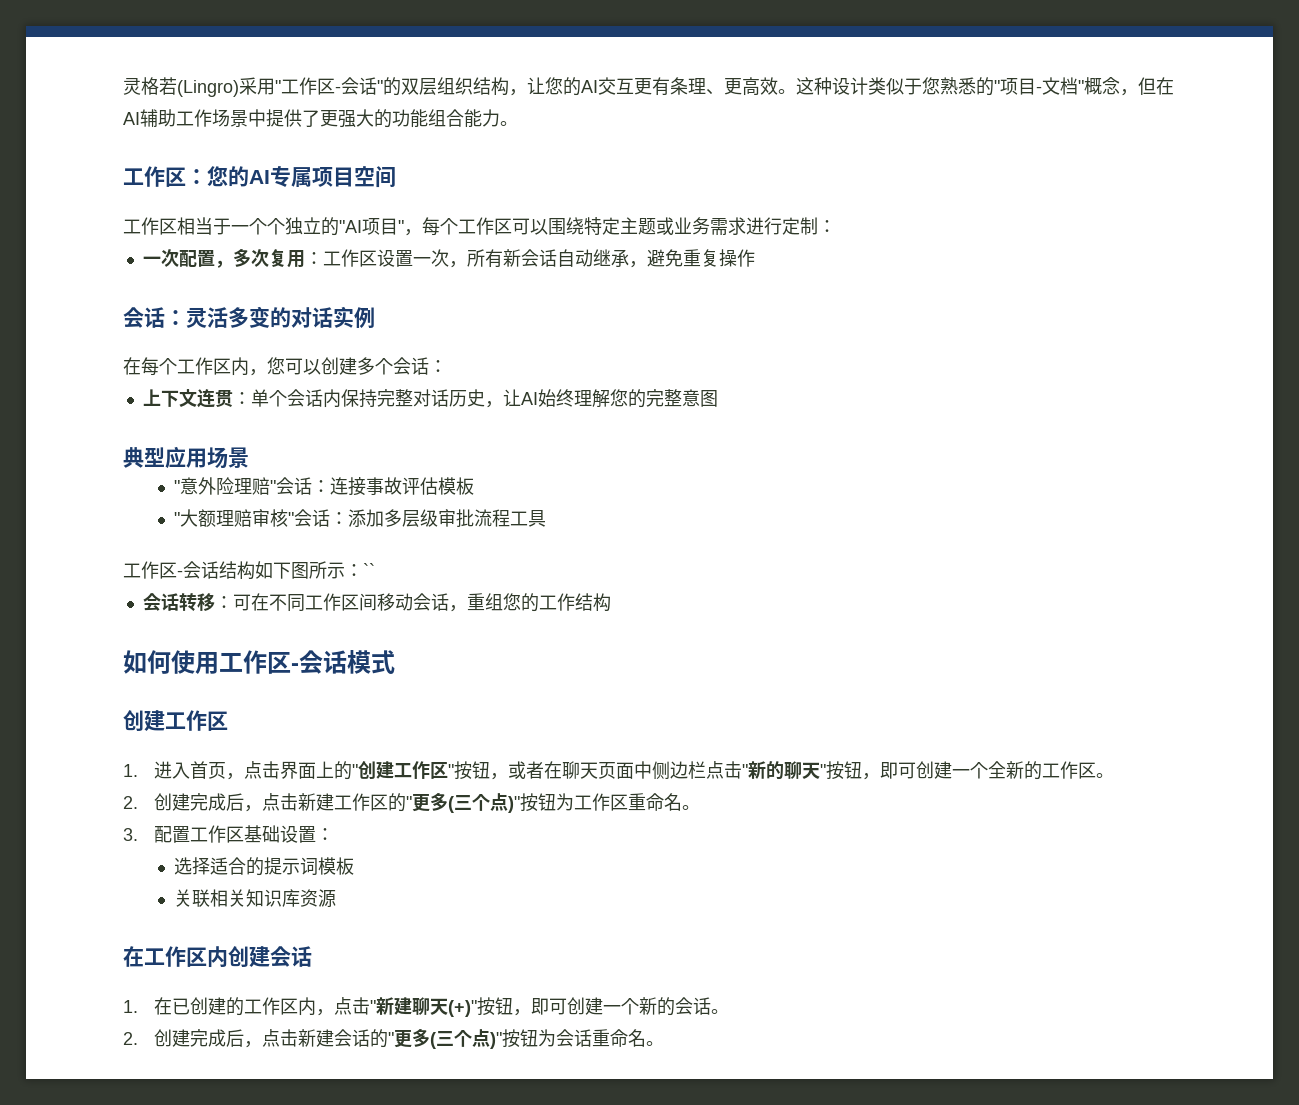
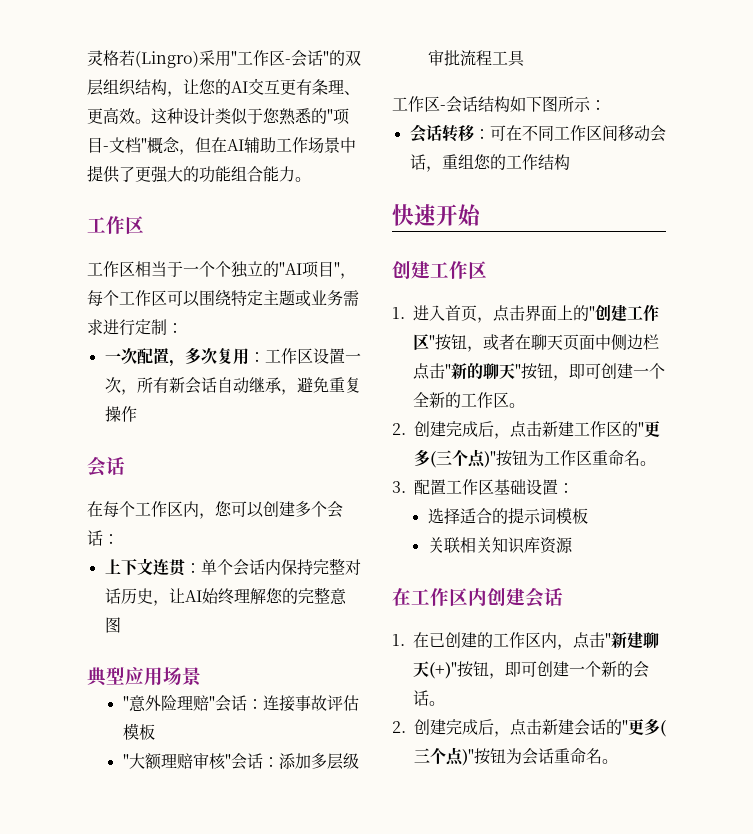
[186,166,396,188] ：您的AI专属项目空间 -> (144, 225) none
[165,306,375,328] ：灵活多变的对话实例 -> (125, 466) none
[363,563,375,577] `` -> (606, 105) none
[123,650,395,674] 如何使用工作区-会话模式 -> [392,204,482,226] 快速开始

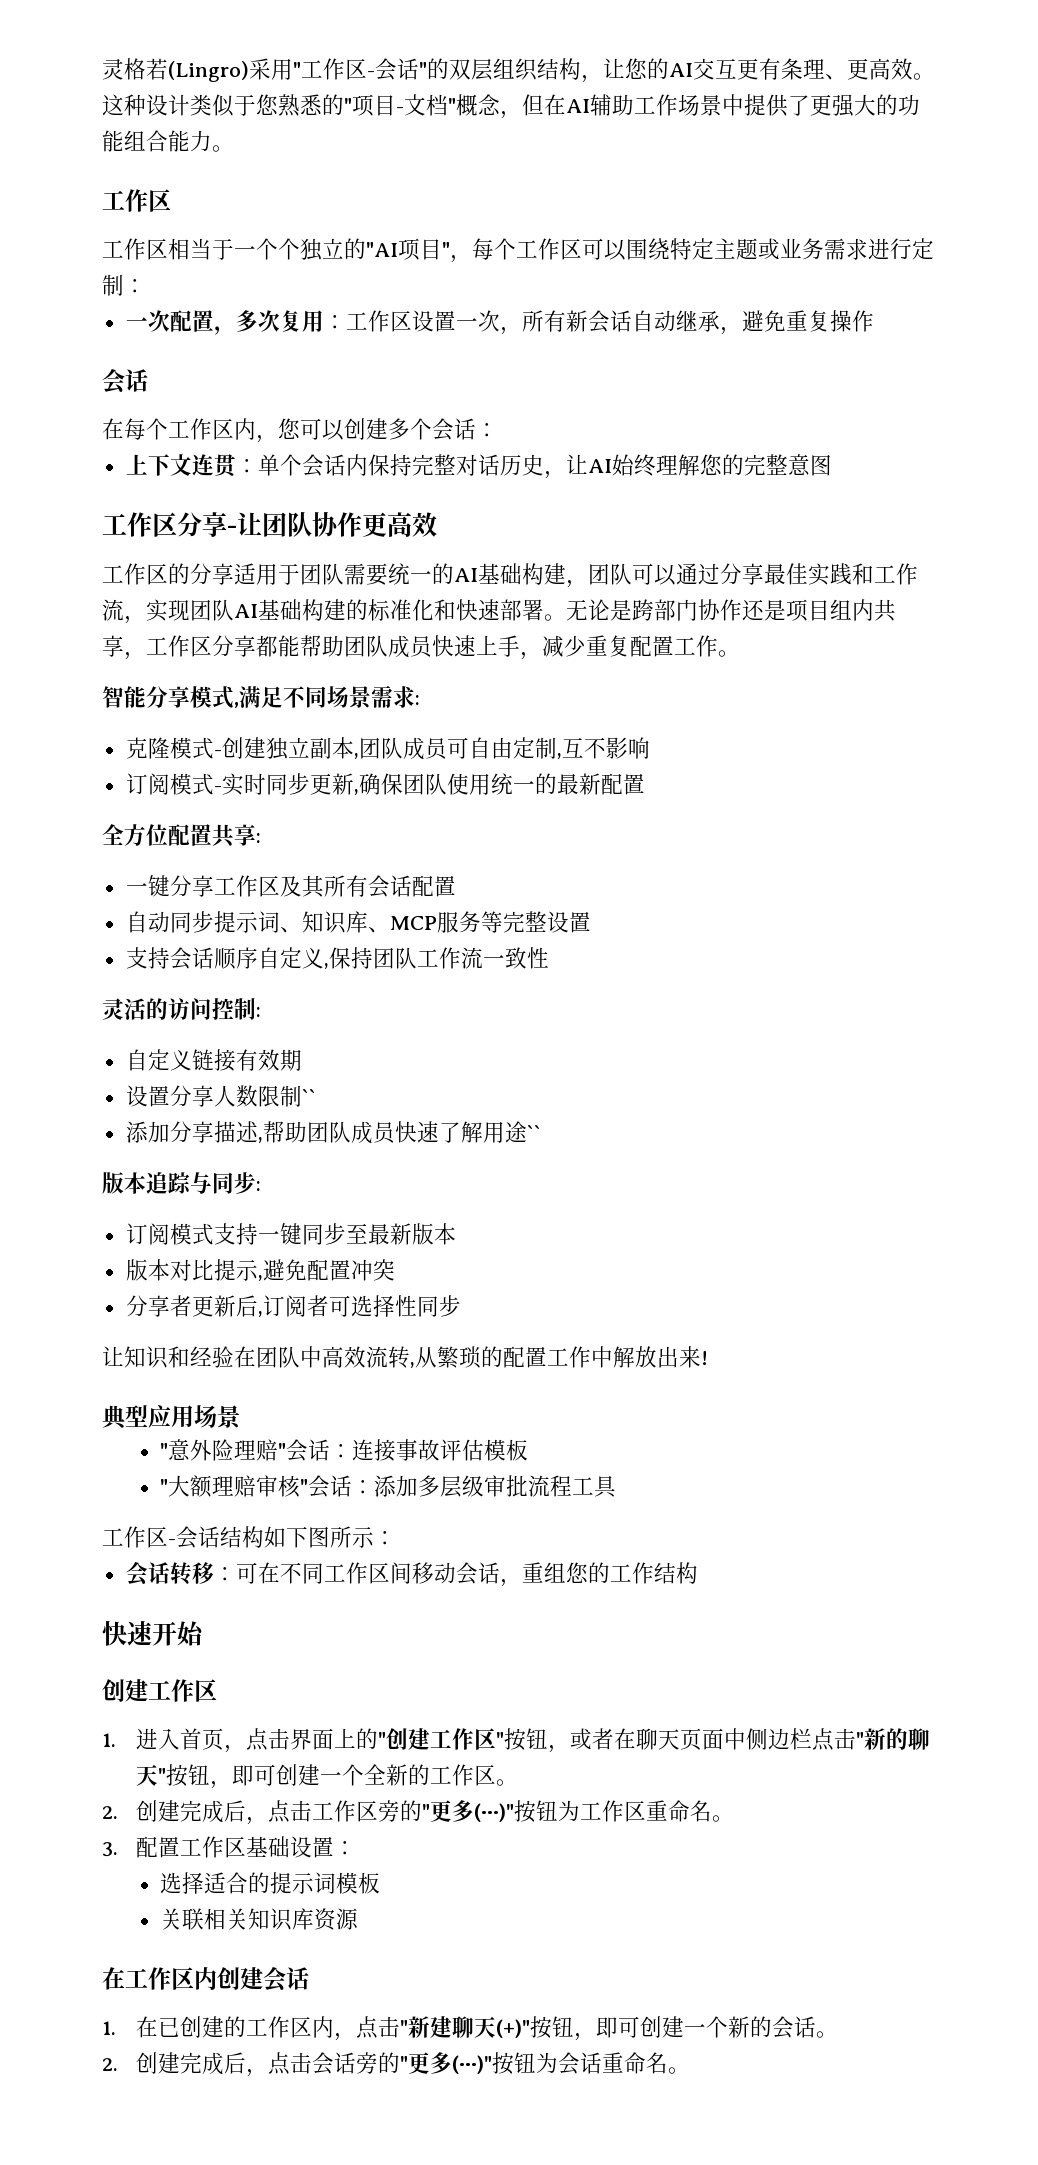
(121, 625) none -> [102,512,437,537] [102,563,918,588] [102,599,896,624] [102,635,740,660] [102,685,420,709] [125,737,650,760] [125,773,645,796] [102,824,261,848] [125,875,456,898] [125,911,591,934] [125,947,549,970] [102,998,261,1020] [125,1049,302,1071] [125,1085,316,1107] [125,1121,541,1144] [102,1172,261,1194] [125,1223,456,1245] [125,1259,395,1281] [125,1295,461,1317] [102,1346,708,1369] // 工作区分享-让团队协作更高效 // 工作区的分享适用于团队需要统一的AI基础构建，团队可以通过分享最佳实践和工作流，实现团队AI基础构建的标准化和快速部署。无论是跨部门协作还是项目组内共享，工作区分享都能帮助团队成员快速上手，减少重复配置工作。 // 智能分享模式,满足不同场景需求: // 克隆模式-创建独立副本,团队成员可自由定制,互不影响 // 订阅模式-实时同步更新,确保团队使用统一的最新配置 // 全方位配置共享: // 一键分享工作区及其所有会话配置 // 自动同步提示词、知识库、MCP服务等完整设置 // 支持会话顺序自定义,保持团队工作流一致性 // 灵活的访问控制: // 自定义链接有效期 // 设置分享人数限制`` // 添加分享描述,帮助团队成员快速了解用途`` // 版本追踪与同步: // 订阅模式支持一键同步至最新版本 // 版本对比提示,避免配置冲突 // 分享者更新后,订阅者可选择性同步 // 让知识和经验在团队中高效流转,从繁琐的配置工作中解放出来!
[542,421,660,437] [414,449,496,468] 新建工作区的"更多(三个点)" -> [312,1800,515,1822] 工作区旁的"更多(···)"
[542,718,666,737] [414,747,474,766] 新建会话的"更多(三个点)" -> [312,2052,493,2075] 会话旁的"更多(···)"

